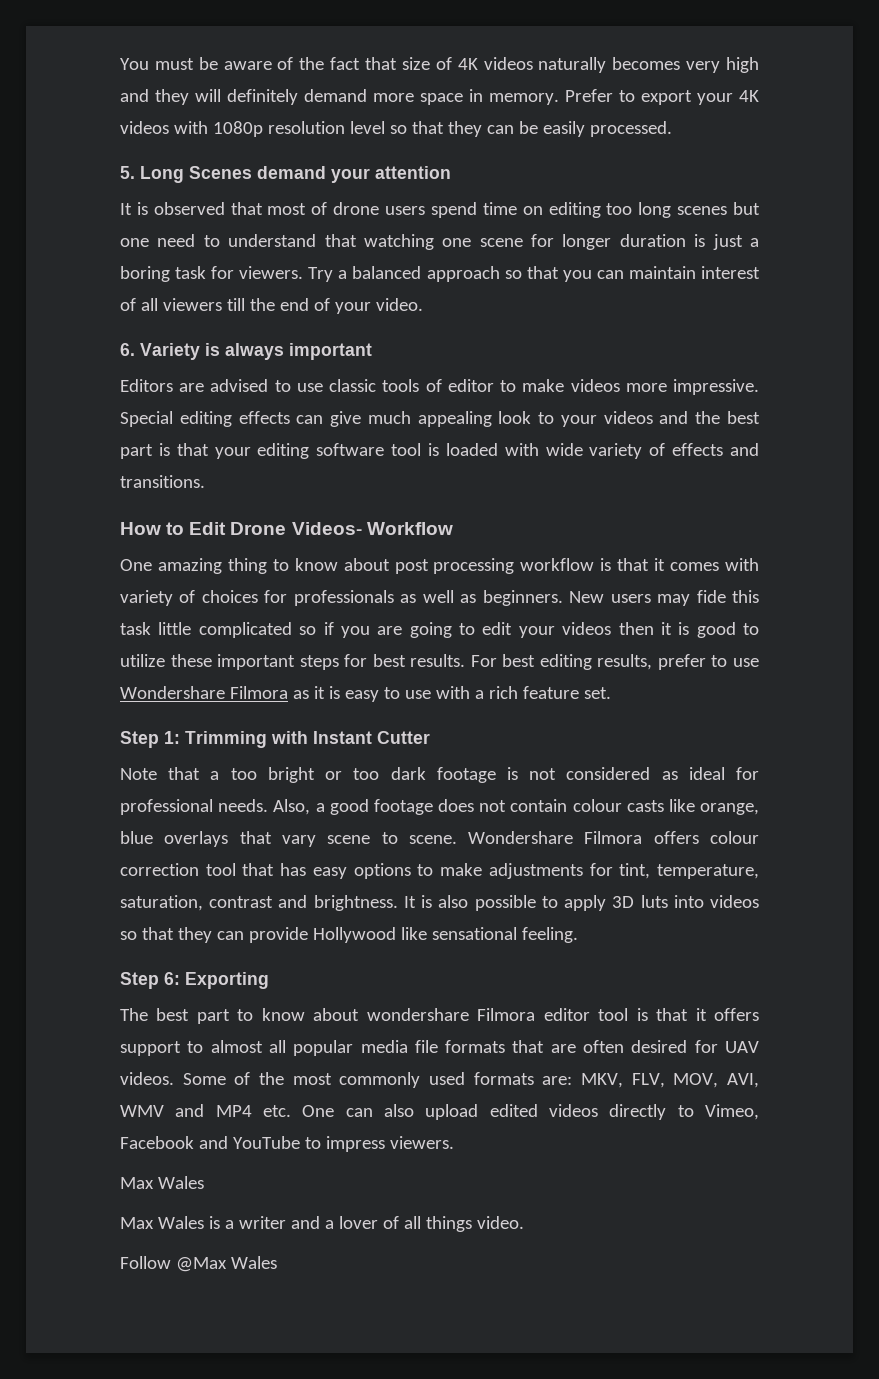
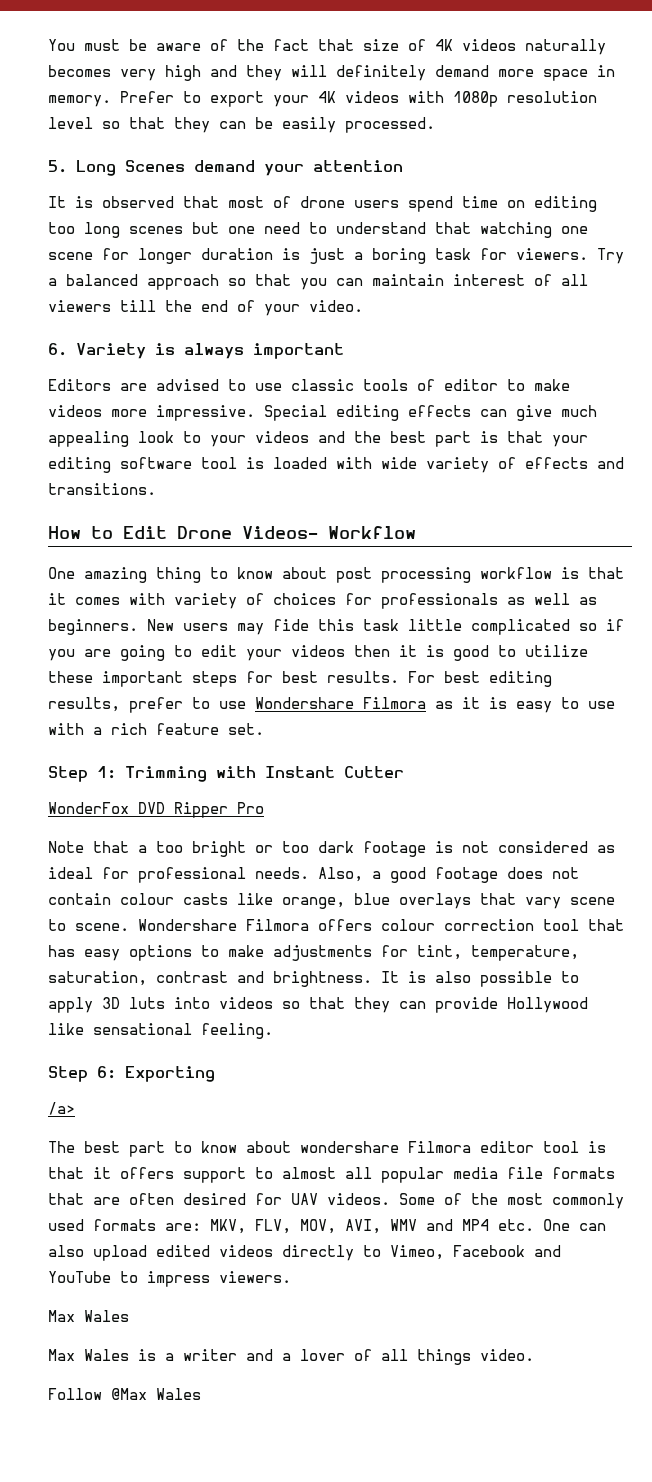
(430, 737) none -> [48,802,264,818] // WonderFox DVD Ripper Pro
(269, 980) none -> [48,1102,75,1115] // /a>

